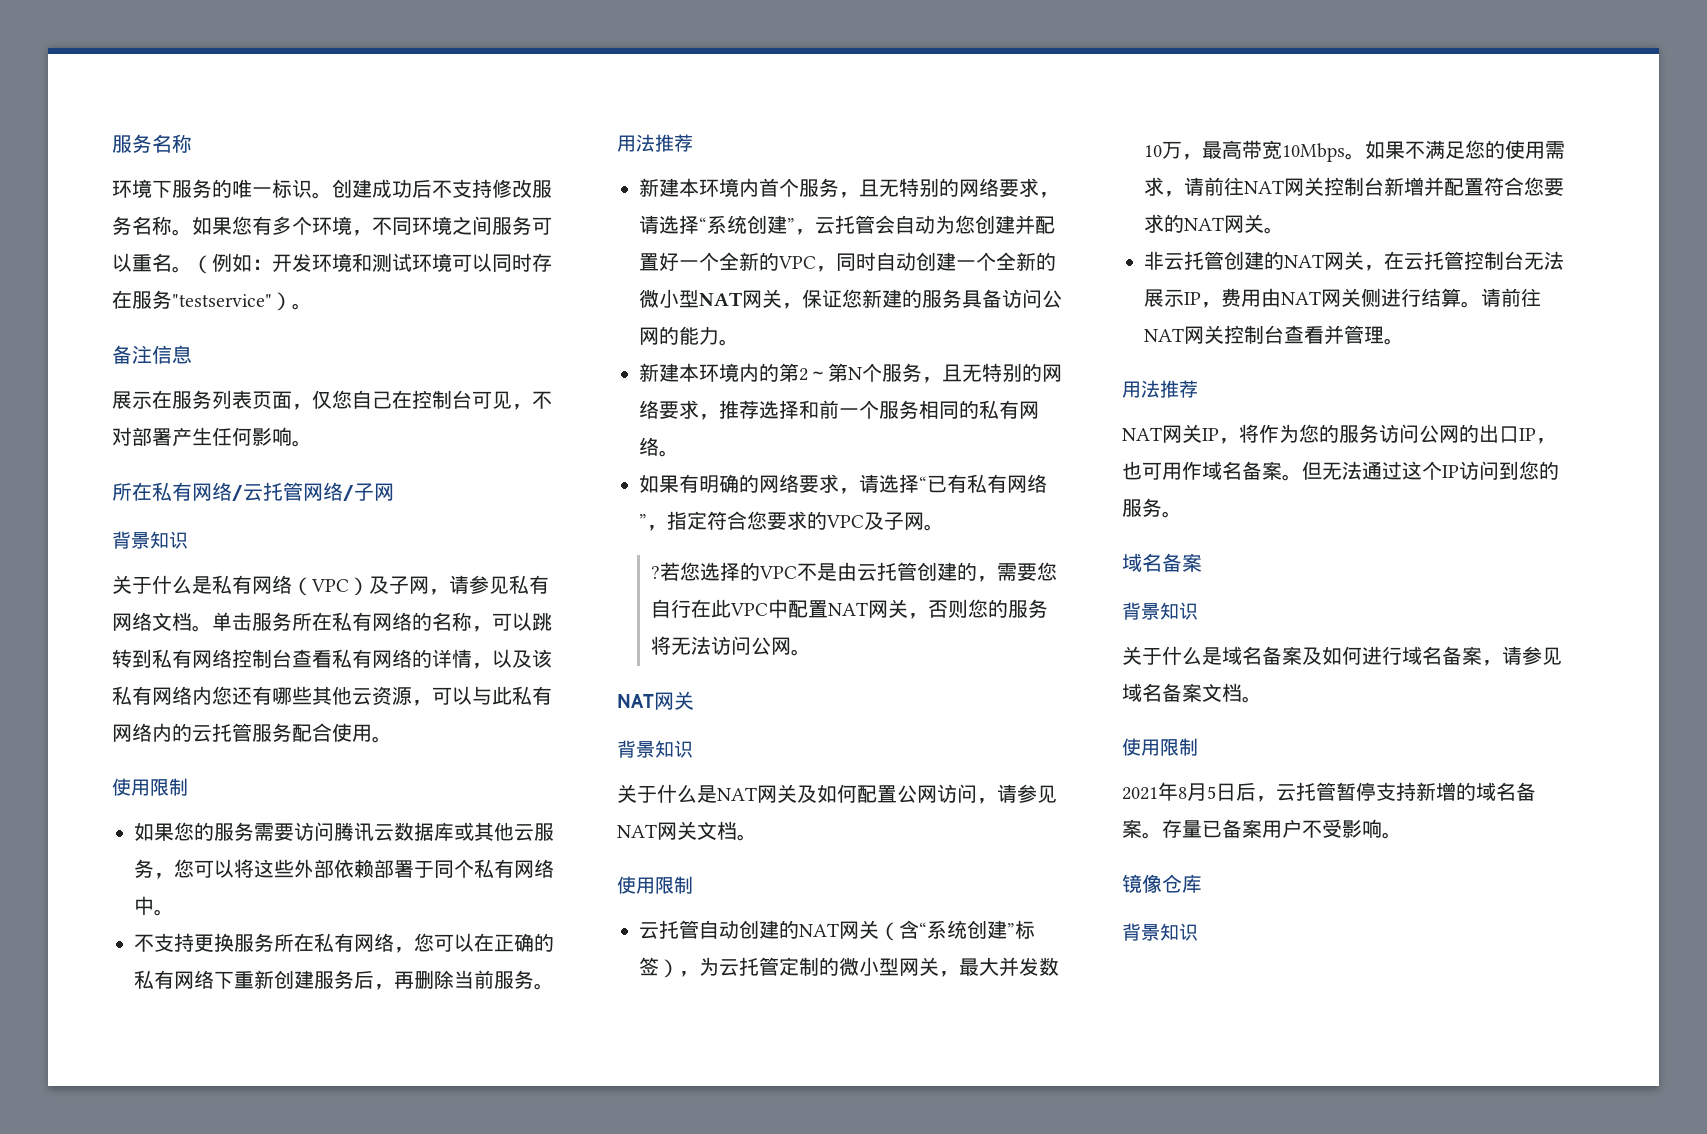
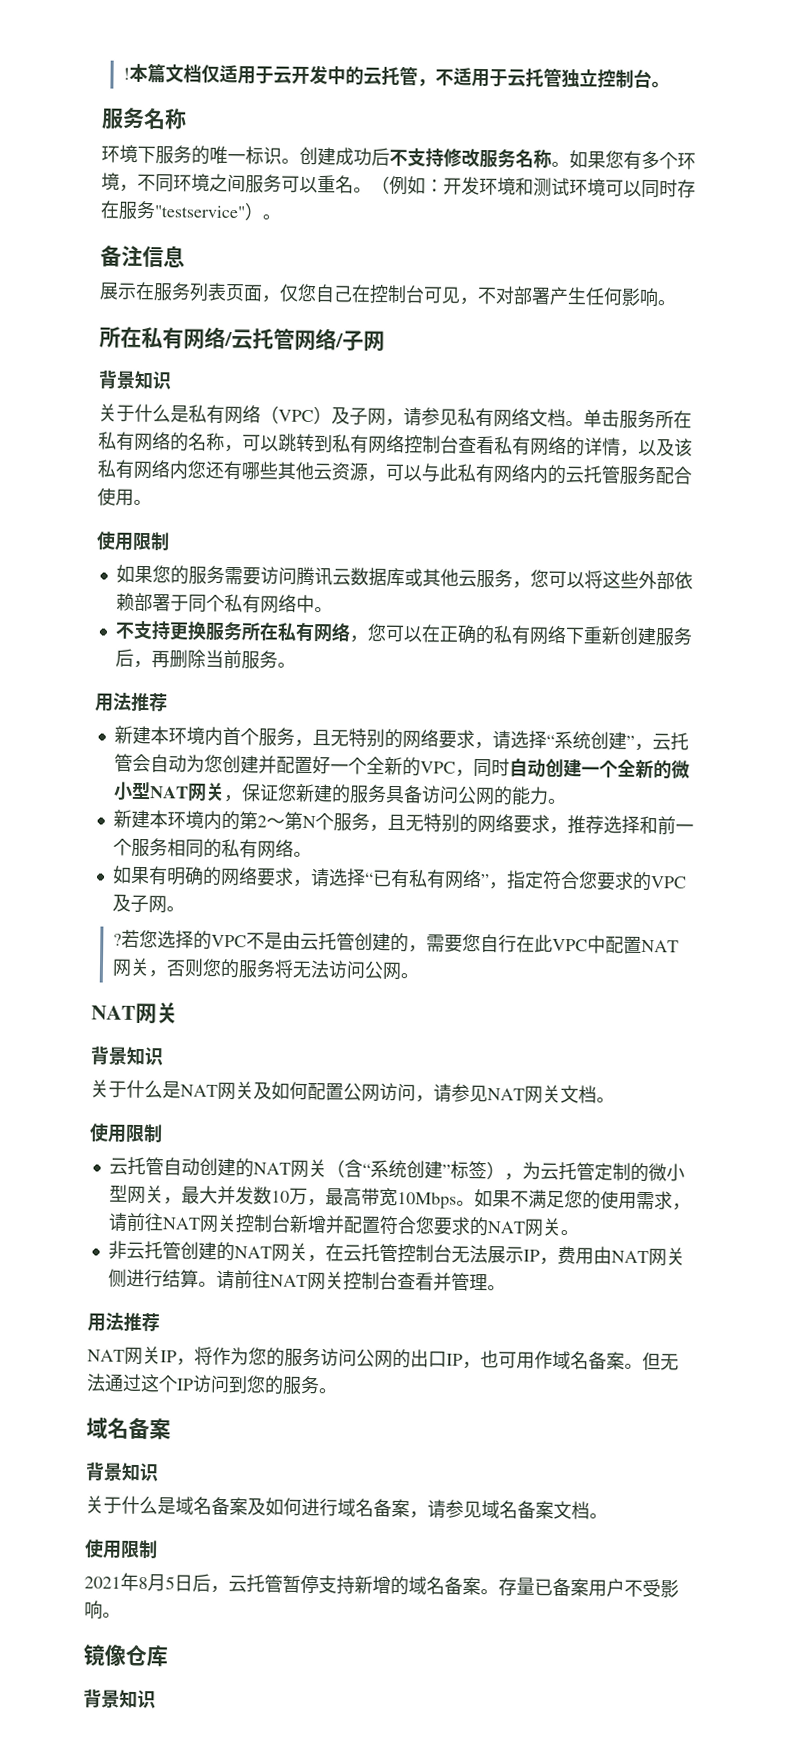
(112, 144) none -> [122,63,670,89] !本篇文档仅适用于云开发中的云托管，不适用于云托管独立控制台。 //

